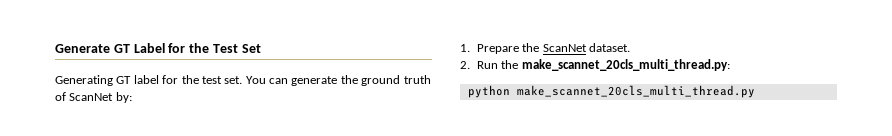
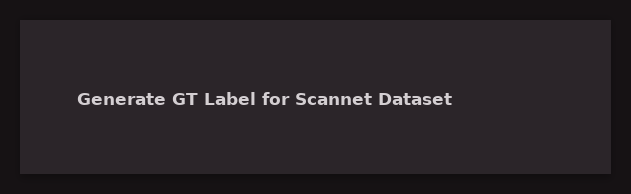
[189,43,261,53] [55,75,431,86] [55,92,132,103] [460,43,630,54] [460,59,730,71] [467,85,755,98] the Test Set // Generating GT label for the test set. You can generate the ground truth of ScanNet by: // 1. Prepare the ScanNet dataset. // 2. Run the make_scannet_20cls_multi_thread.py: // python make_scannet_20cls_multi_thread.py -> [295,93,452,105] Scannet Dataset

